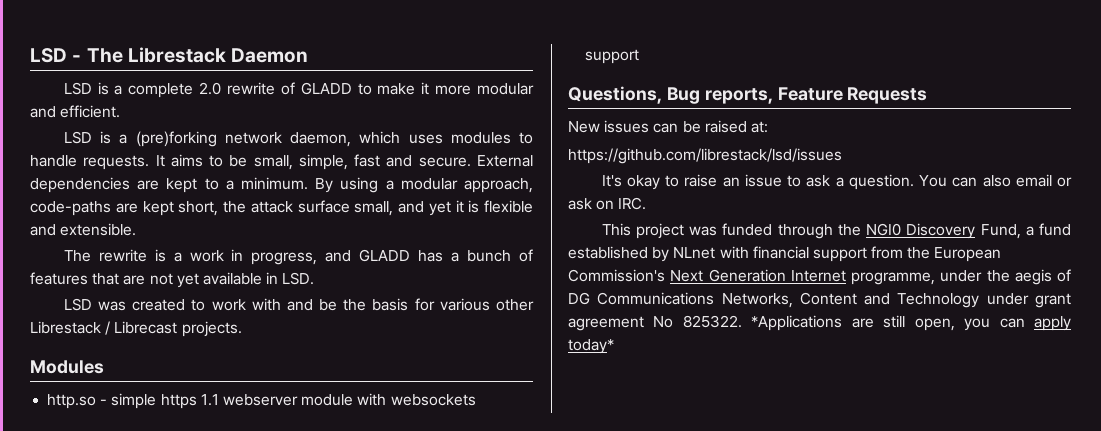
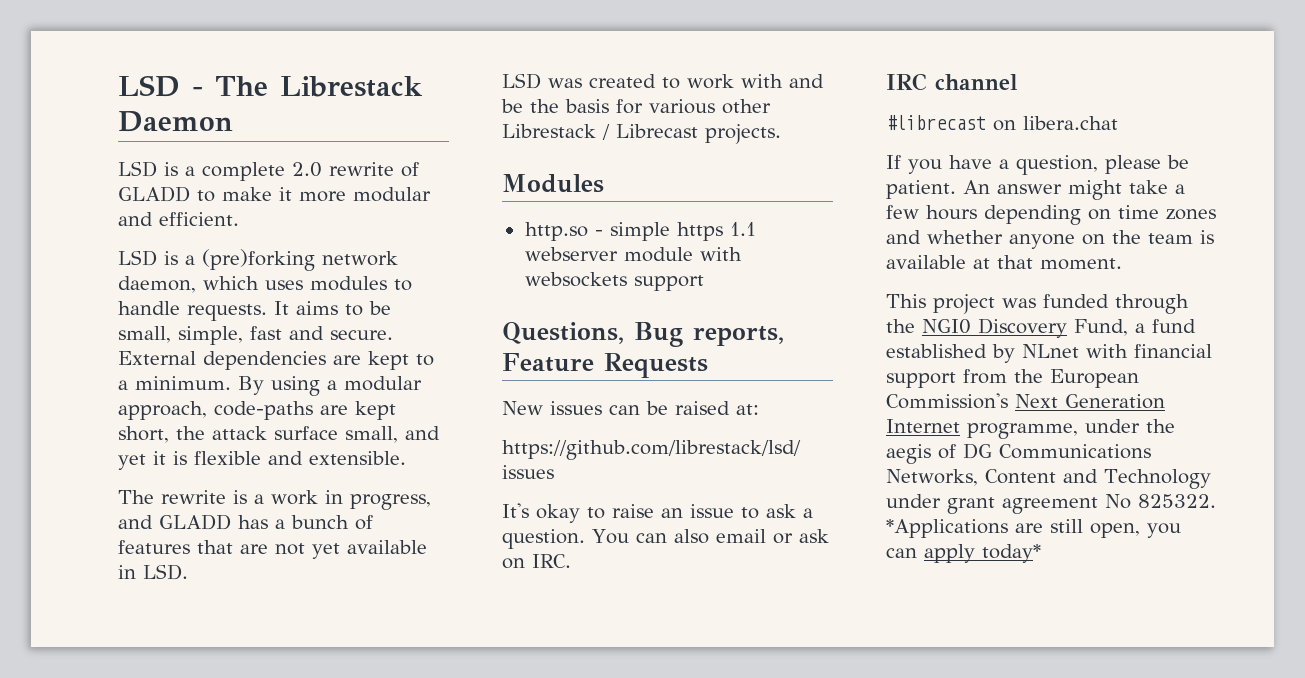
(647, 203) none -> [886,73,1018,91] [886,115,1118,131] [886,155,1189,175] [886,180,1185,200] [886,205,1216,225] [886,230,1214,249] [886,255,1122,270] // IRC channel // #librecast on libera.chat // If you have a question, please be patient. An answer might take a few hours depending on time zones and whether anyone on the team is available at that moment.

